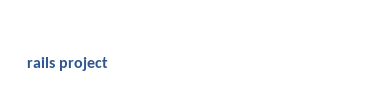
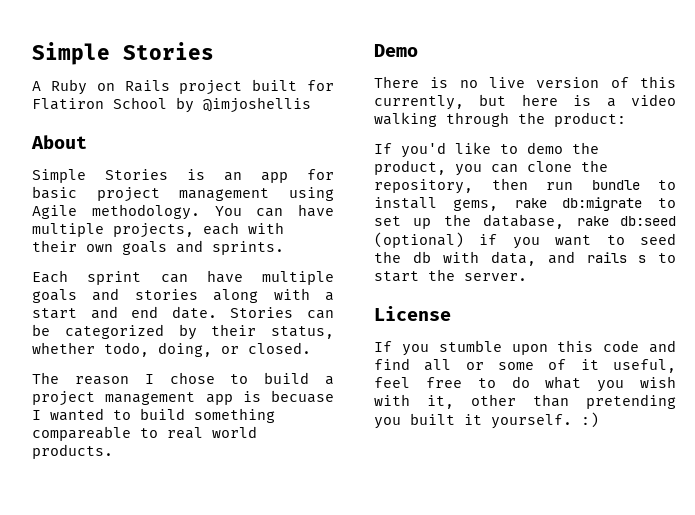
[27,57,109,71] rails project -> [32,42,214,65] [32,79,334,95] [32,97,311,113] [31,135,87,149] [32,169,334,183] [32,186,334,202] [32,204,334,220] [32,222,284,238] [32,240,284,255] [32,270,334,285] [32,288,334,303] [32,306,334,319] [32,324,334,340] [32,342,311,357] [32,372,334,385] [32,390,334,406] [32,408,275,423] [32,426,257,441] [32,444,113,459] [374,44,418,57] [374,76,676,88] [374,94,676,110] [374,112,626,127] [374,142,599,158] [374,160,608,176] [374,178,676,194] [374,197,676,211] [374,214,676,229] [374,232,676,249] [374,251,676,266] [374,269,527,282] [374,306,451,321] [374,340,676,356] [374,358,676,373] [374,376,676,392] [374,394,676,409] [374,412,599,429] Simple Stories // A Ruby on Rails project built for Flatiron School by @imjoshellis // About // Simple Stories is an app for basic project management using Agile methodology. You can have multiple projects, each with their own goals and sprints. // Each sprint can have multiple goals and stories along with a start and end date. Stories can be categorized by their status, whether todo, doing, or closed. // The reason I chose to build a project management app is becuase I wanted to build something compareable to real world products. // Demo // There is no live version of this currently, but here is a video walking through the product: // If you'd like to demo the product, you can clone the repository, then run bundle to install gems, rake db:migrate to set up the database, rake db:seed (optional) if you want to seed the db with data, and rails s to start the server. // License // If you stumble upon this code and find all or some of it useful, feel free to do what you wish with it, other than pretending you built it yourself. :)

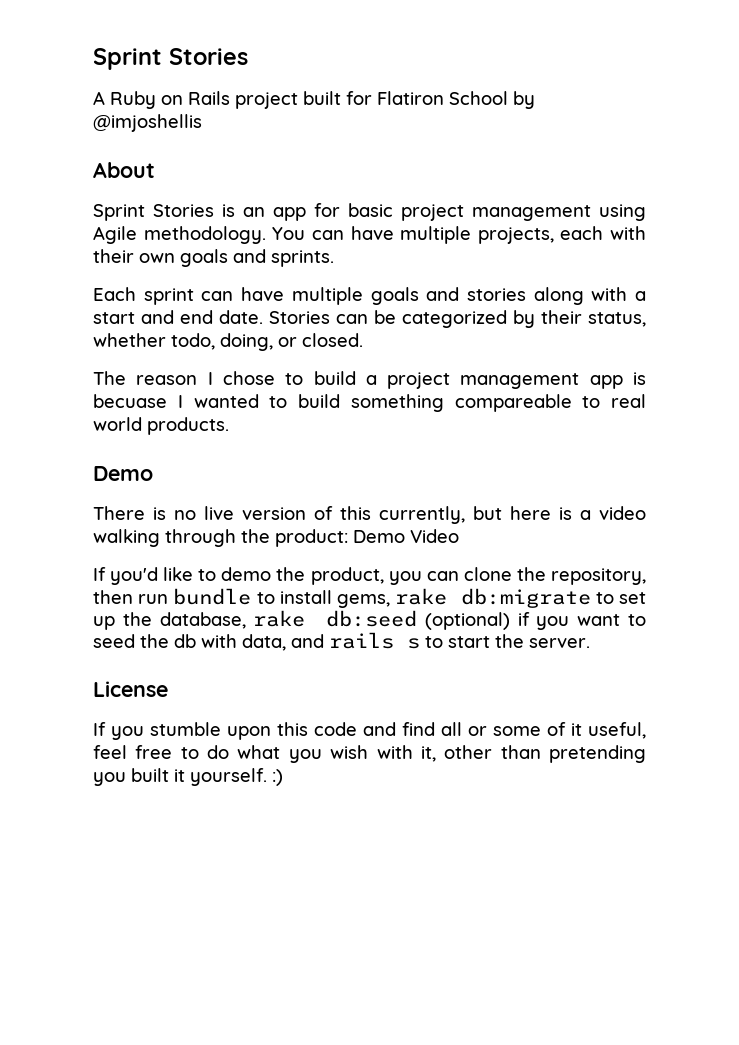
[32,42,110,65] Simple -> [93,48,162,70] Sprint
[32,169,86,183] Simple -> [93,204,145,221] Sprint
(626, 119) none -> [353,529,459,543] Demo Video

